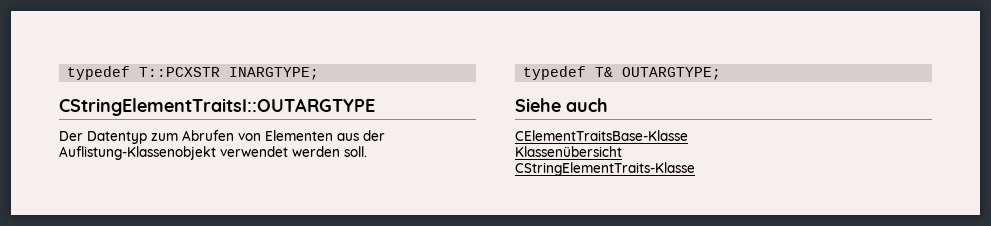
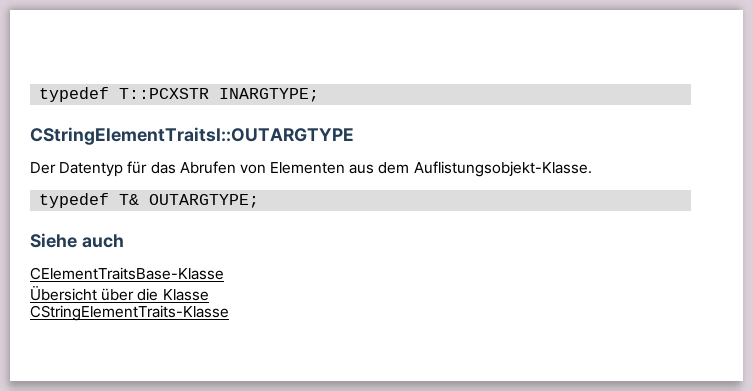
[151,133,178,141] zum -> [127,161,176,174] für das
[363,130,385,141] [59,146,367,160] der Auflistung-Klassenobjekt verwendet werden soll. -> [378,161,592,177] dem Auflistungsobjekt-Klasse.
[515,146,622,157] Klassenübersicht -> [30,285,209,301] Übersicht über die Klasse

